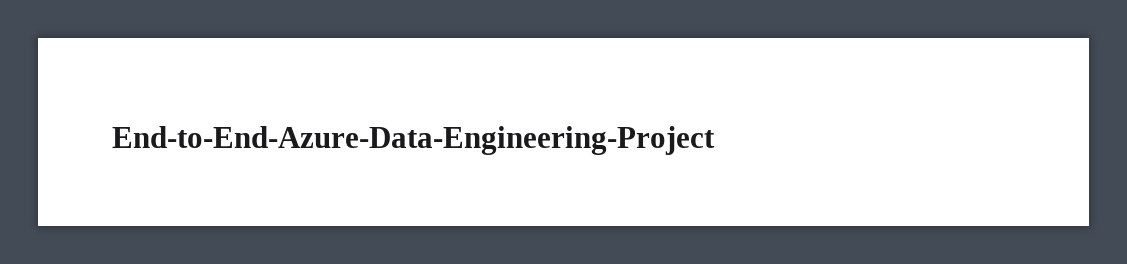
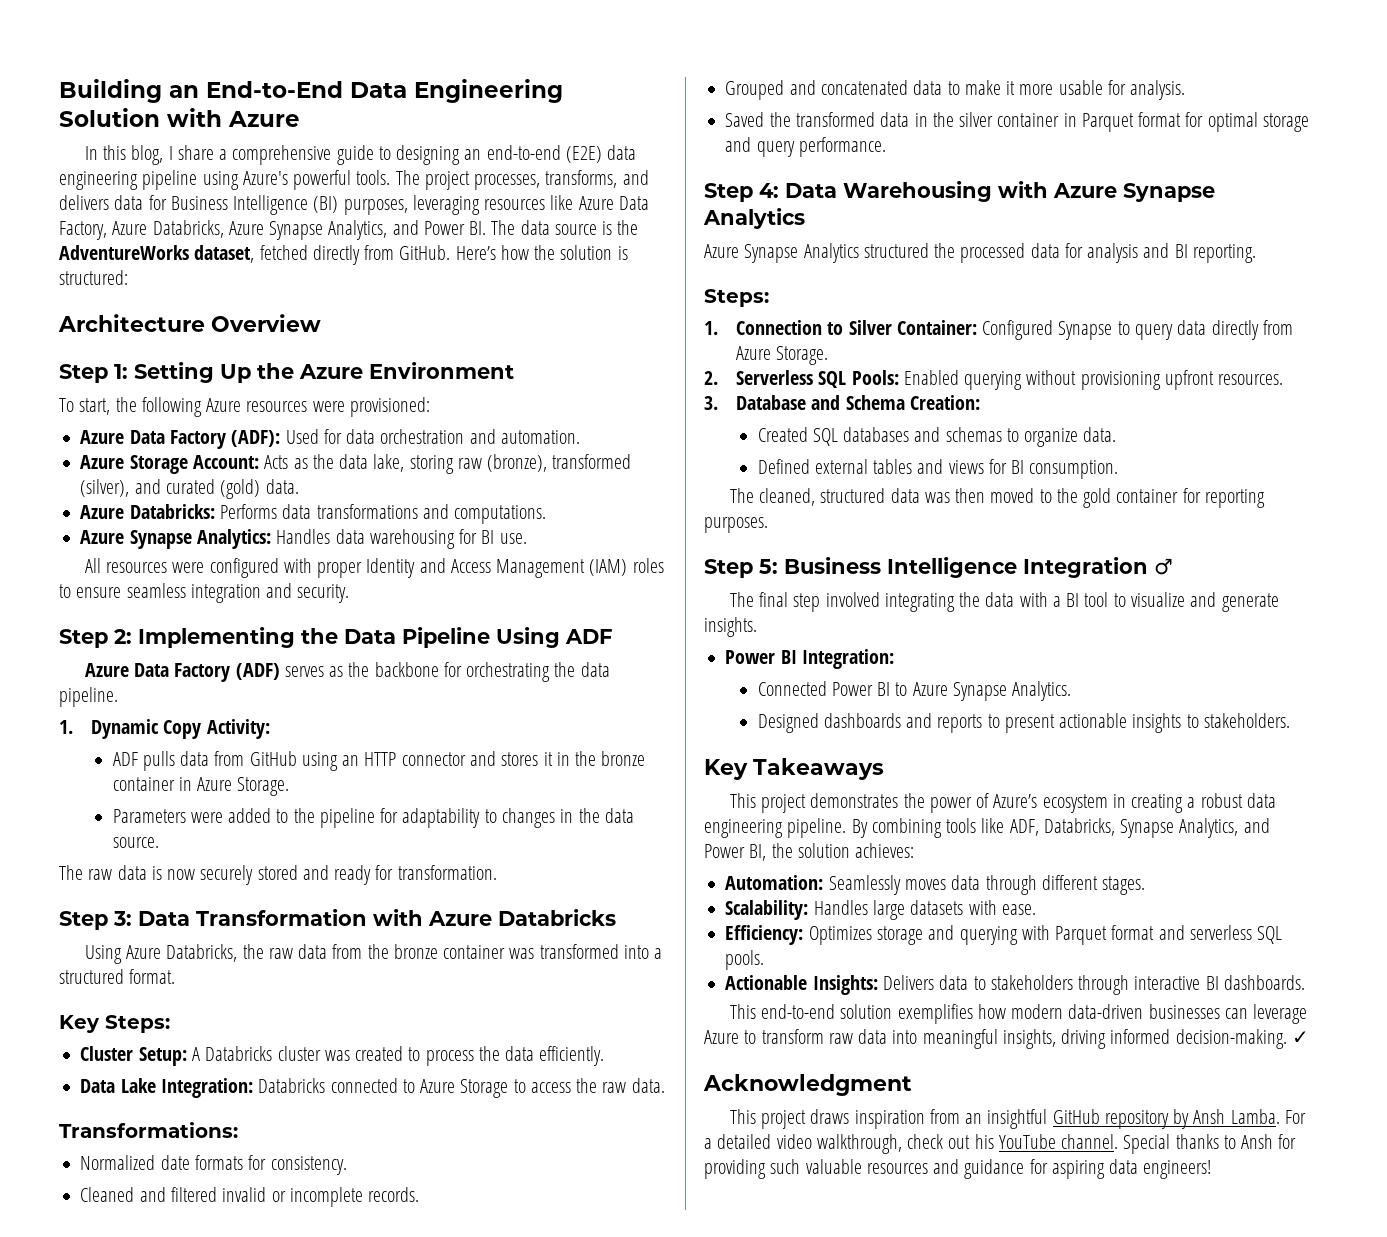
[112,126,715,155] End-to-End-Azure-Data-Engineering-Project -> [59,79,563,103] [59,108,300,127] [84,145,637,165] [59,170,649,190] [59,195,649,215] [59,220,639,240] [59,245,628,265] [59,270,128,285] [58,314,321,332] [59,362,514,383] [59,397,430,417] [80,429,580,449] [80,454,632,474] [80,479,299,499] [80,504,547,524] [80,529,527,549] [84,558,664,578] [59,583,350,603] [59,627,612,648] [84,662,610,682] [59,687,118,707] [59,719,270,739] [112,751,646,771] [112,777,290,796] [112,808,634,828] [112,837,159,848] [59,865,497,885] [59,909,616,930] [84,944,663,964] [59,969,176,984] [59,1015,170,1033] [80,1046,605,1066] [80,1078,665,1098] [59,1122,238,1138] [80,1155,347,1175] [80,1187,420,1207] [725,80,1186,100] [725,112,1309,132] [725,137,886,157] [704,181,1215,202] [703,208,805,229] [704,243,1256,263] [704,289,769,307] [704,320,1293,340] [736,346,829,365] [704,370,1284,390] [704,395,980,410] [757,427,1117,447] [757,459,1119,479] [729,488,1266,508] [704,517,768,533] [704,557,1173,578] [729,592,1279,612] [704,617,757,637] [725,649,894,669] [757,681,1072,701] [757,713,1290,733] [704,758,884,780] [729,793,1277,813] [704,818,1270,838] [704,843,915,861] [725,875,1146,895] [725,900,1036,920] [725,925,1283,945] [725,950,765,970] [725,975,1305,995] [729,1004,1308,1024] [704,1029,1309,1049] [703,1074,912,1096] [729,1109,1307,1129] [704,1134,1297,1154] [704,1159,1212,1179] Building an End-to-End Data Engineering Solution with Azure // In this blog, I share a comprehensive guide to designing an end-to-end (E2E) data engineering pipeline using Azure's powerful tools. The project processes, transforms, and delivers data for Business Intelligence (BI) purposes, leveraging resources like Azure Data Factory, Azure Databricks, Azure Synapse Analytics, and Power BI. The data source is the AdventureWorks dataset, fetched directly from GitHub. Here’s how the solution is structured: // Architecture Overview // Step 1: Setting Up the Azure Environment // To start, the following Azure resources were provisioned: // Azure Data Factory (ADF): Used for data orchestration and automation. // Azure Storage Account: Acts as the data lake, storing raw (bronze), transformed (silver), and curated (gold) data. // Azure Databricks: Performs data transformations and computations. // Azure Synapse Analytics: Handles data warehousing for BI use. // All resources were configured with proper Identity and Access Management (IAM) roles to ensure seamless integration and security. // Step 2: Implementing the Data Pipeline Using ADF // Azure Data Factory (ADF) serves as the backbone for orchestrating the data pipeline. // 1. Dynamic Copy Activity: // ADF pulls data from GitHub using an HTTP connector and stores it in the bronze container in Azure Storage. // Parameters were added to the pipeline for adaptability to changes in the data source. // The raw data is now securely stored and ready for transformation. // Step 3: Data Transformation with Azure Databricks // Using Azure Databricks, the raw data from the bronze container was transformed into a structured format. // Key Steps: // Cluster Setup: A Databricks cluster was created to process the data efficiently. // Data Lake Integration: Databricks connected to Azure Storage to access the raw data. // Transformations: // Normalized date formats for consistency. // Cleaned and filtered invalid or incomplete records. // Grouped and concatenated data to make it more usable for analysis. // Saved the transformed data in the silver container in Parquet format for optimal storage and query performance. // Step 4: Data Warehousing with Azure Synapse Analytics // Azure Synapse Analytics structured the processed data for analysis and BI reporting. // Steps: // 1. Connection to Silver Container: Configured Synapse to query data directly from Azure Storage. // 2. Serverless SQL Pools: Enabled querying without provisioning upfront resources. // 3. Database and Schema Creation: // Created SQL databases and schemas to organize data. // Defined external tables and views for BI consumption. // The cleaned, structured data was then moved to the gold container for reporting purposes. // Step 5: Business Intelligence Integration ♂ // The final step involved integrating the data with a BI tool to visualize and generate insights. // Power BI Integration: // Connected Power BI to Azure Synapse Analytics. // Designed dashboards and reports to present actionable insights to stakeholders. // Key Takeaways // This project demonstrates the power of Azure’s ecosystem in creating a robust data engineering pipeline. By combining tools like ADF, Databricks, Synapse Analytics, and Power BI, the solution achieves: // Automation: Seamlessly moves data through different stages. // Scalability: Handles large datasets with ease. // Efficiency: Optimizes storage and querying with Parquet format and serverless SQL pools. // Actionable Insights: Delivers data to stakeholders through interactive BI dashboards. // This end-to-end solution exemplifies how modern data-driven businesses can leverage Azure to transform raw data into meaningful insights, driving informed decision-making. ✓ // Acknowledgment // This project draws inspiration from an insightful GitHub repository by Ansh Lamba. For a detailed video walkthrough, check out his YouTube channel. Special thanks to Ansh for providing such valuable resources and guidance for aspiring data engineers!

